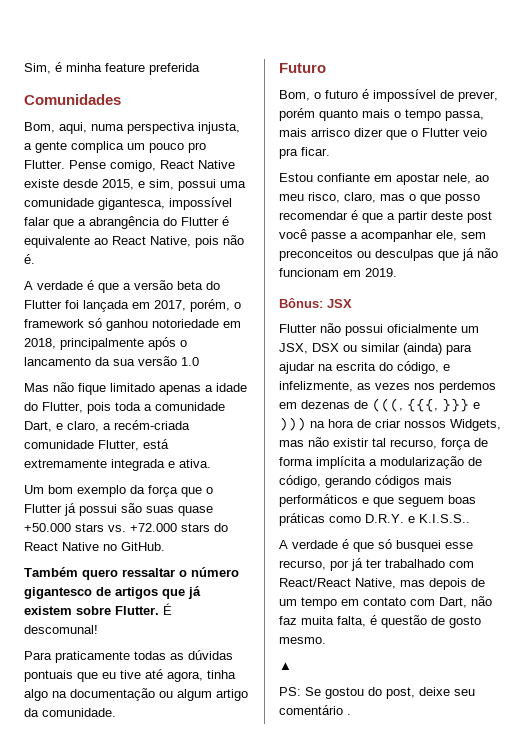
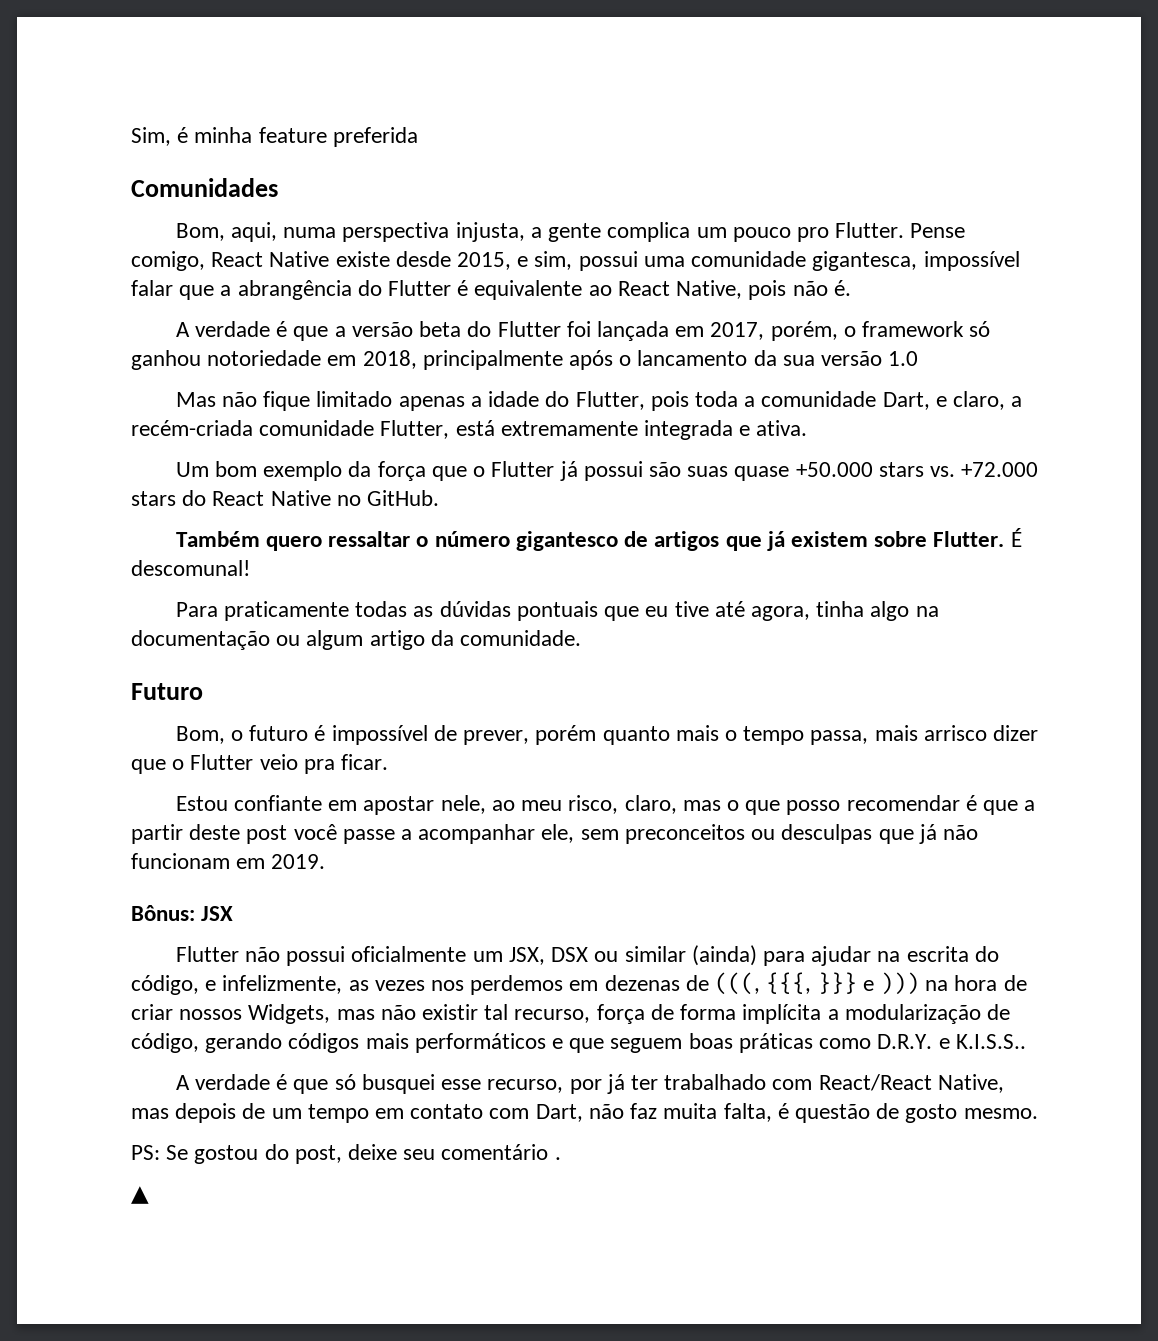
[279,662,292,670] // ▲ -> (1038, 1113) none
(351, 714) none -> [131,1186,149,1204] // ▲

